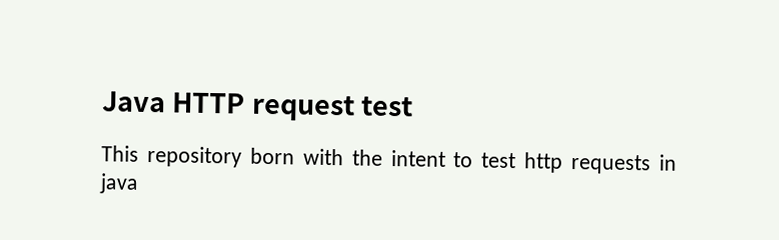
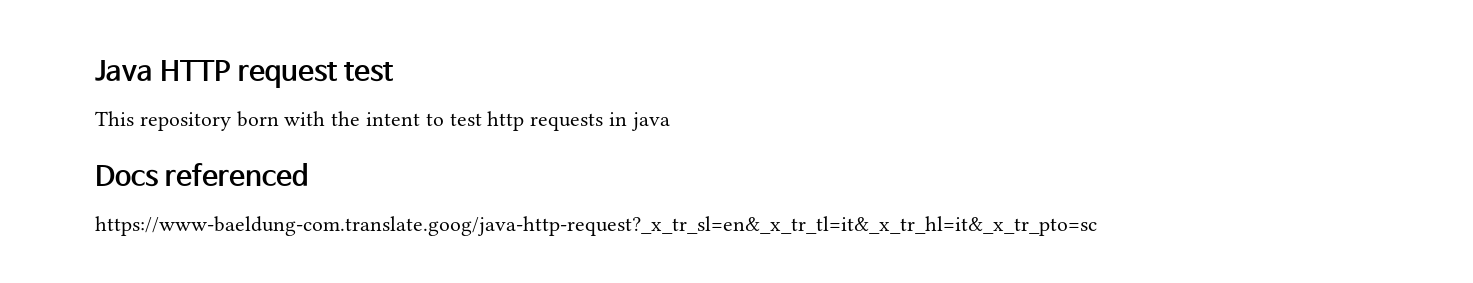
(139, 183) none -> [95,163,309,187] [95,216,1097,236] // Docs referenced // https://www-baeldung-com.translate.goog/java-http-request?_x_tr_sl=en&_x_tr_tl=it&_x_tr_hl=it&_x_tr_pto=sc

